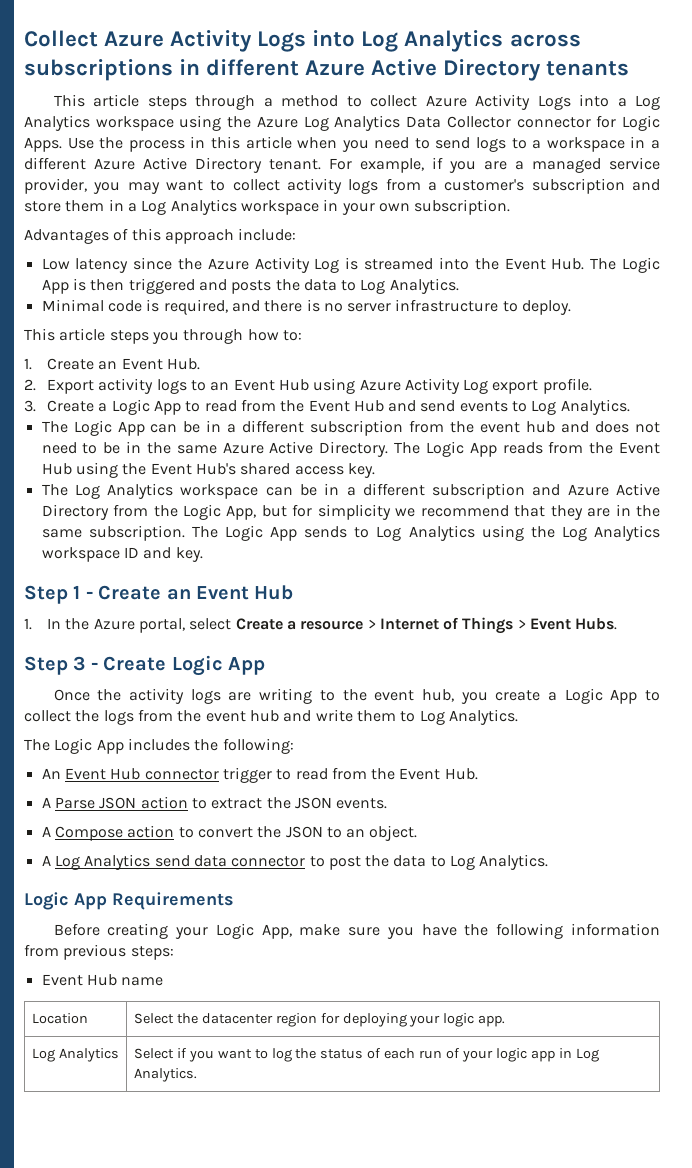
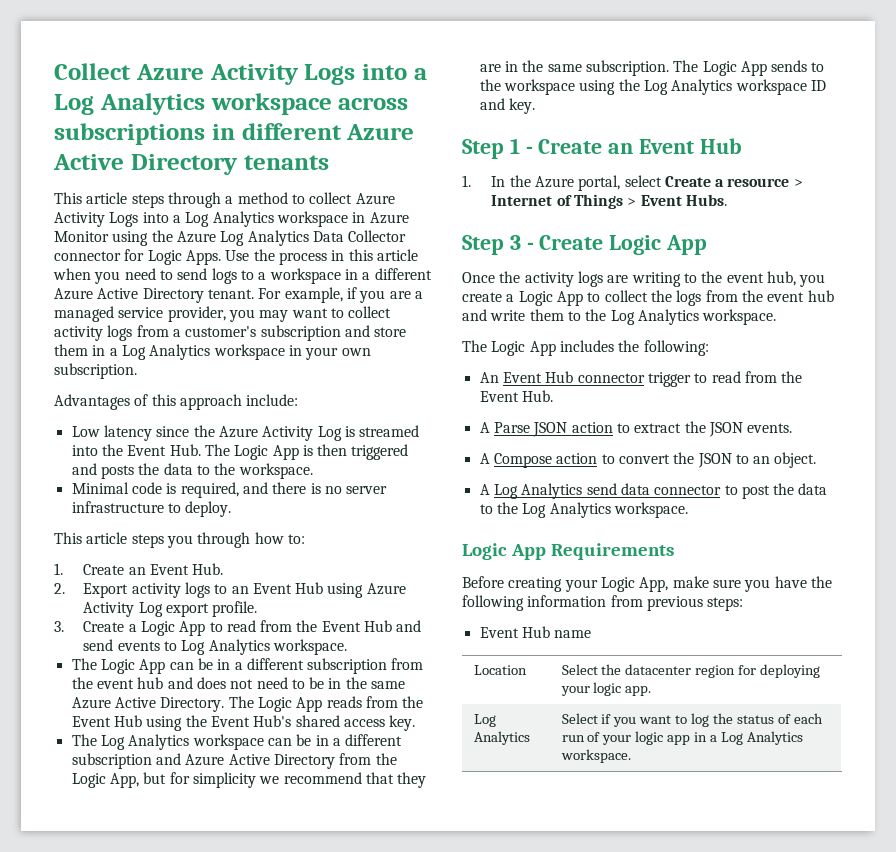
[361,30,504,52] Log Analytics -> [413,68,427,80] [54,93,332,115] a Log Analytics workspace
(174, 123) none -> [352,212,409,224] [54,231,109,242] in Azure Monitor
[360,278,459,294] Log Analytics. -> [214,463,313,479] the workspace.
[560,399,630,415] Analytics. -> [208,639,347,655] Analytics workspace.
[376,525,475,541] Log Analytics -> [479,79,575,95] the workspace
[419,709,518,725] Log Analytics. -> [585,309,777,325] the Log Analytics workspace.
[450,854,549,870] Log Analytics. -> [496,502,688,518] the Log Analytics workspace.
[575,1048,599,1062] [133,1068,197,1082] Log Analytics. -> [709,731,803,745] [560,749,631,763] a Log Analytics workspace.

